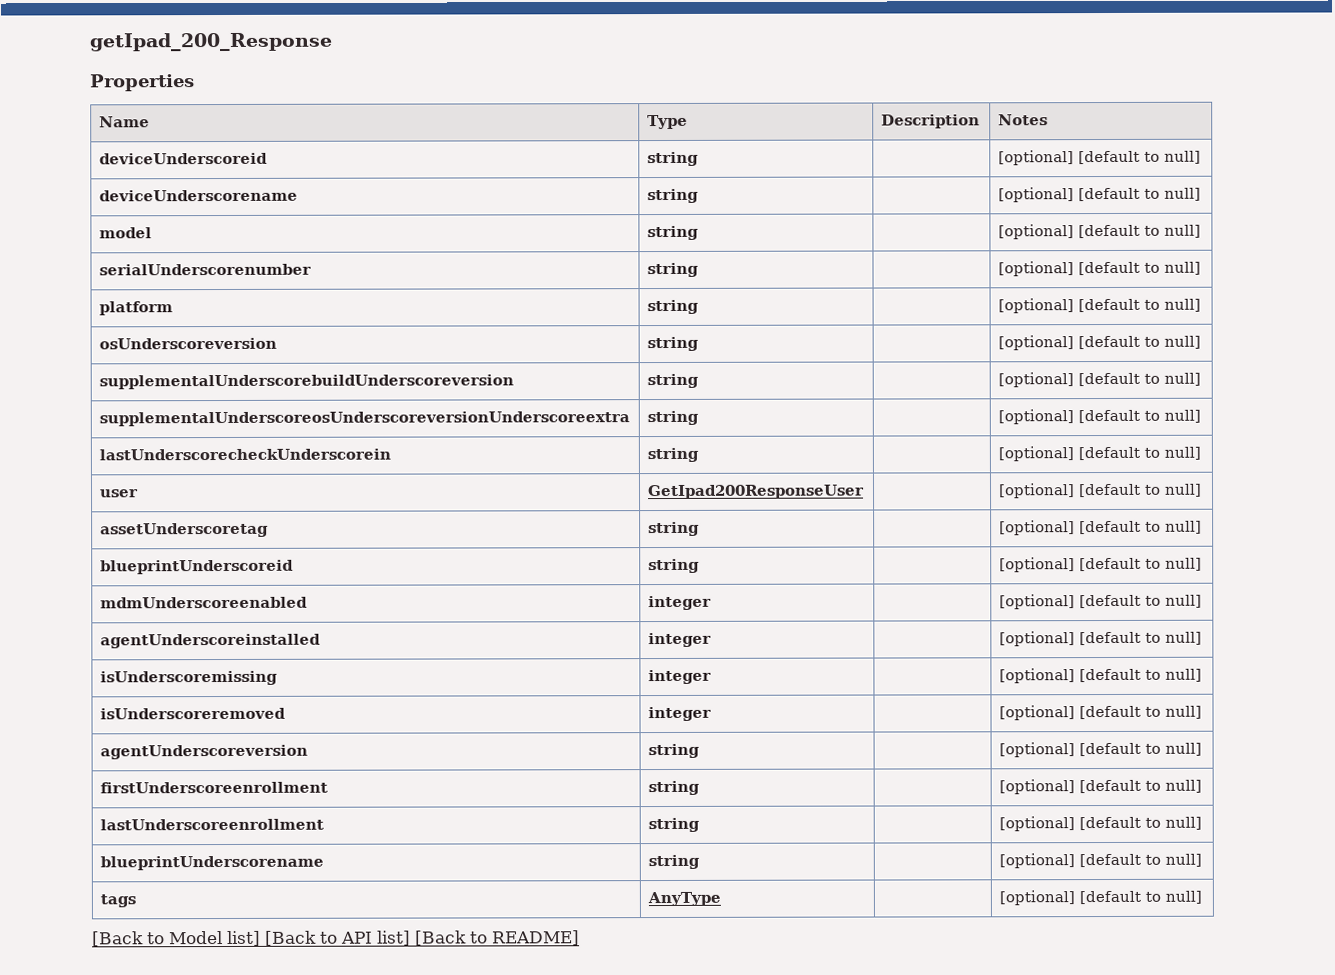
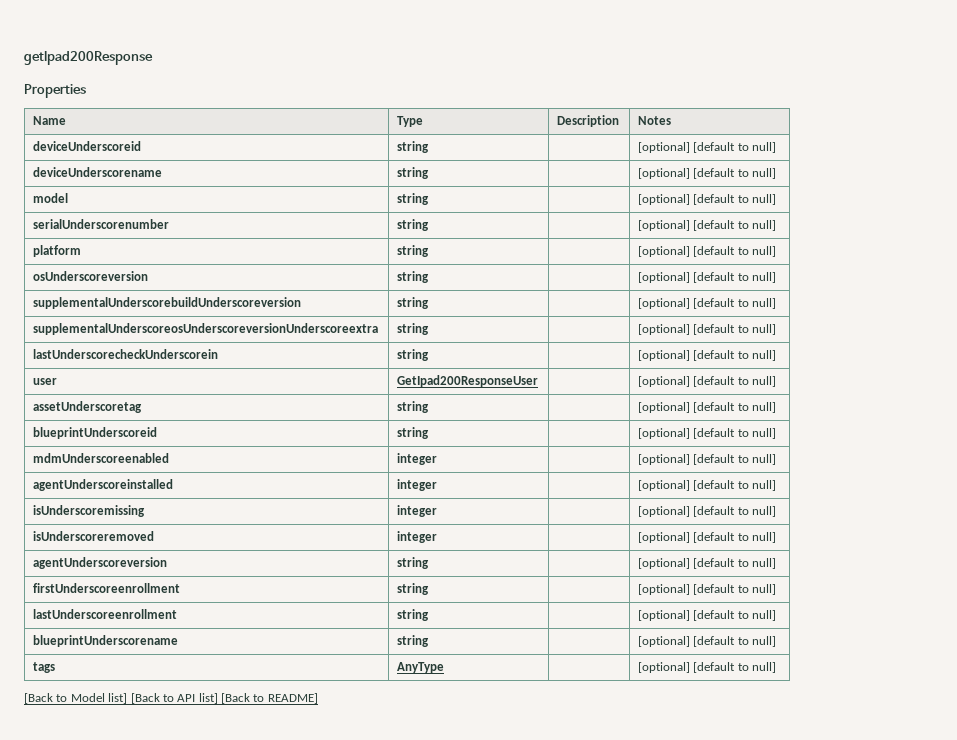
[89,32,333,52] getIpad_200_Response -> [24,51,153,65] getIpad200Response

